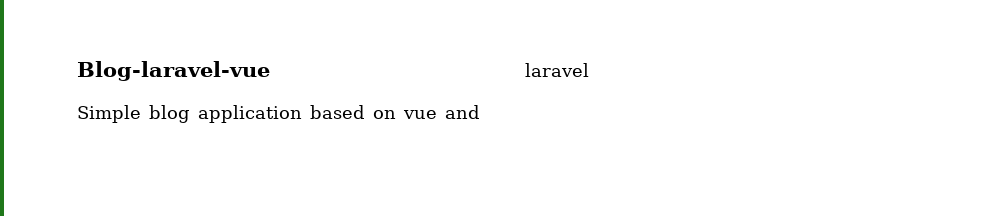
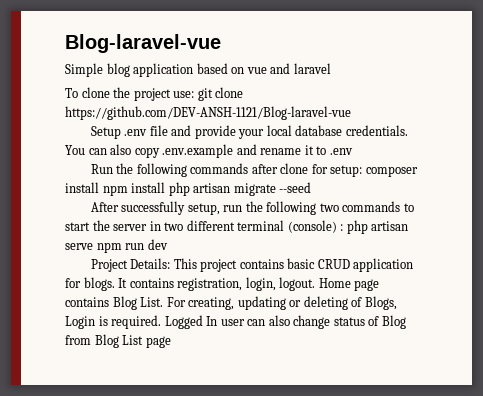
(589, 70) none -> [65,87,244,101] [65,106,351,120] [90,125,408,139] [65,144,353,158] [90,163,418,177] [65,182,312,196] [90,201,414,215] [65,220,409,234] [65,239,168,253] [90,258,414,272] [65,277,380,291] [65,296,397,310] [65,315,406,329] [65,334,171,348] // To clone the project use: git clone https://github.com/DEV-ANSH-1121/Blog-laravel-vue // Setup .env file and provide your local database credentials. You can also copy .env.example and rename it to .env // Run the following commands after clone for setup: composer install npm install php artisan migrate --seed // After successfully setup, run the following two commands to start the server in two different terminal (console) : php artisan serve npm run dev // Project Details: This project contains basic CRUD application for blogs. It contains registration, login, logout. Home page contains Blog List. For creating, updating or deleting of Blogs, Login is required. Logged In user can also change status of Blog from Blog List page

